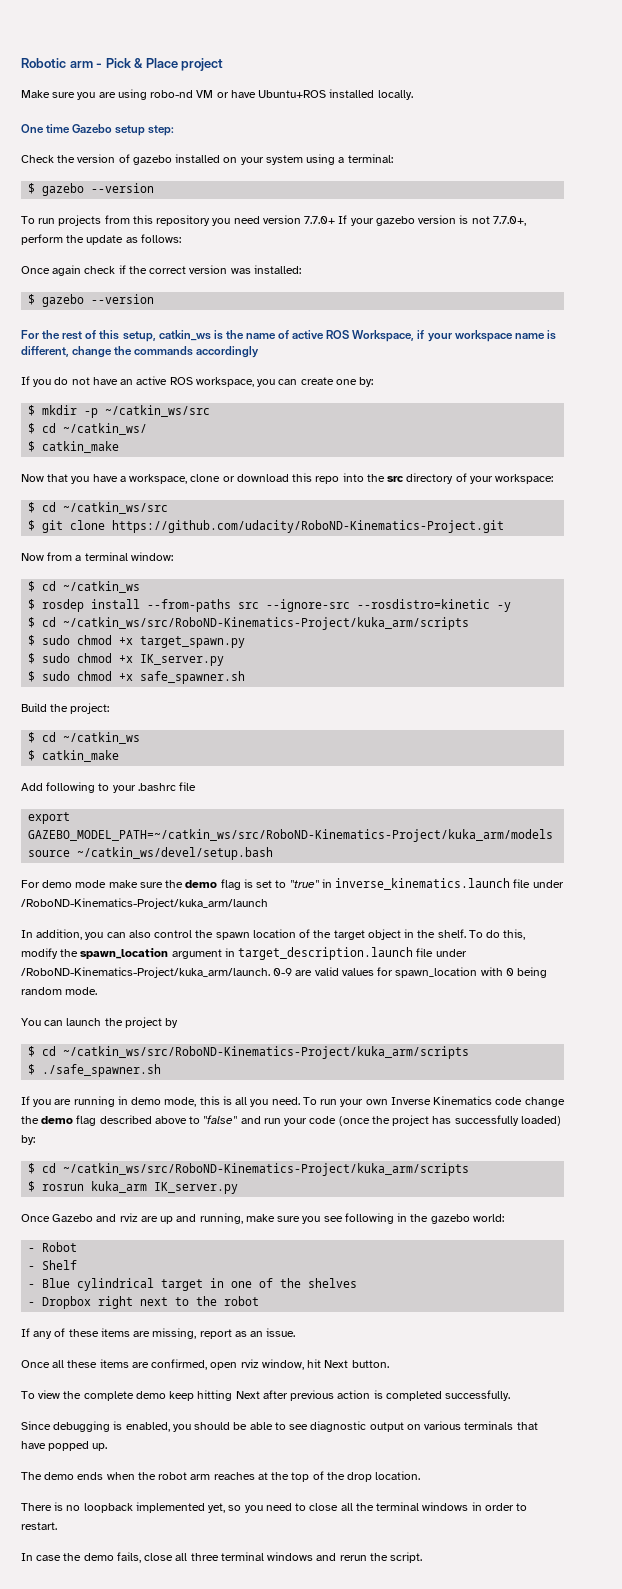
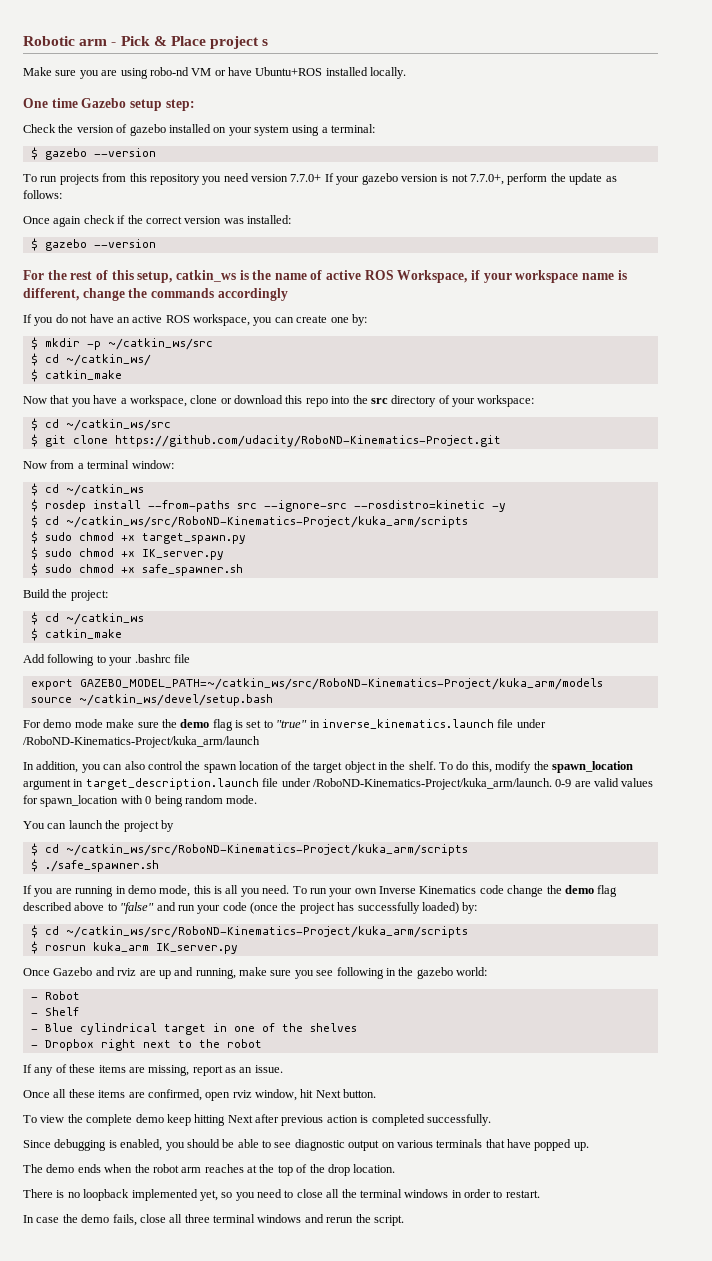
(224, 64) none -> [262,39,269,46] s

